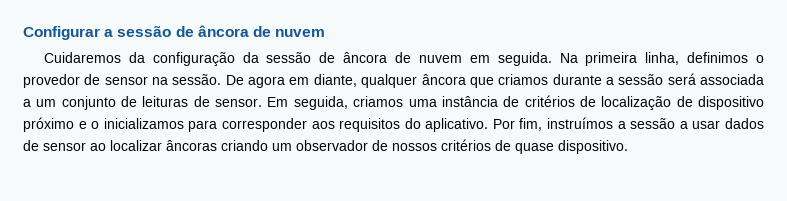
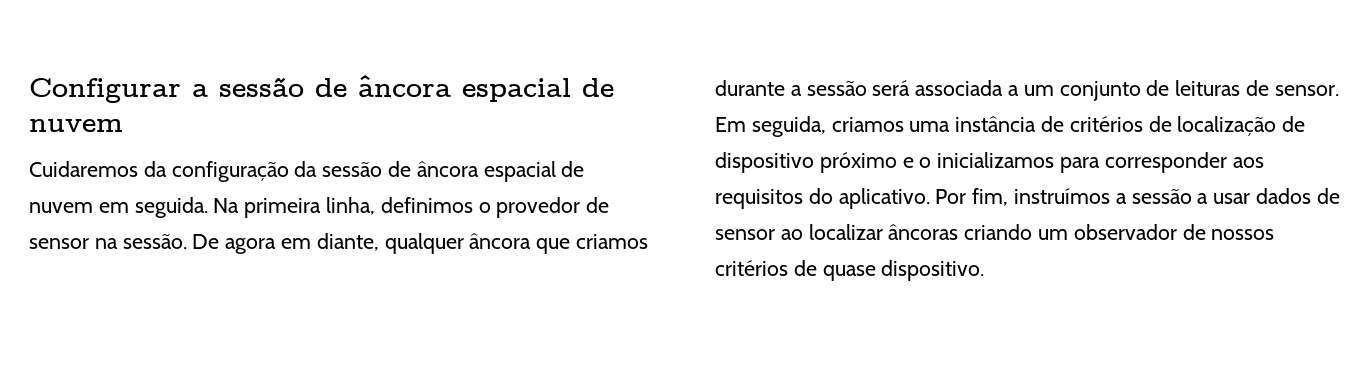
(249, 31) none -> [462,78,571,102] espacial
(388, 57) none -> [483,161,556,182] espacial

